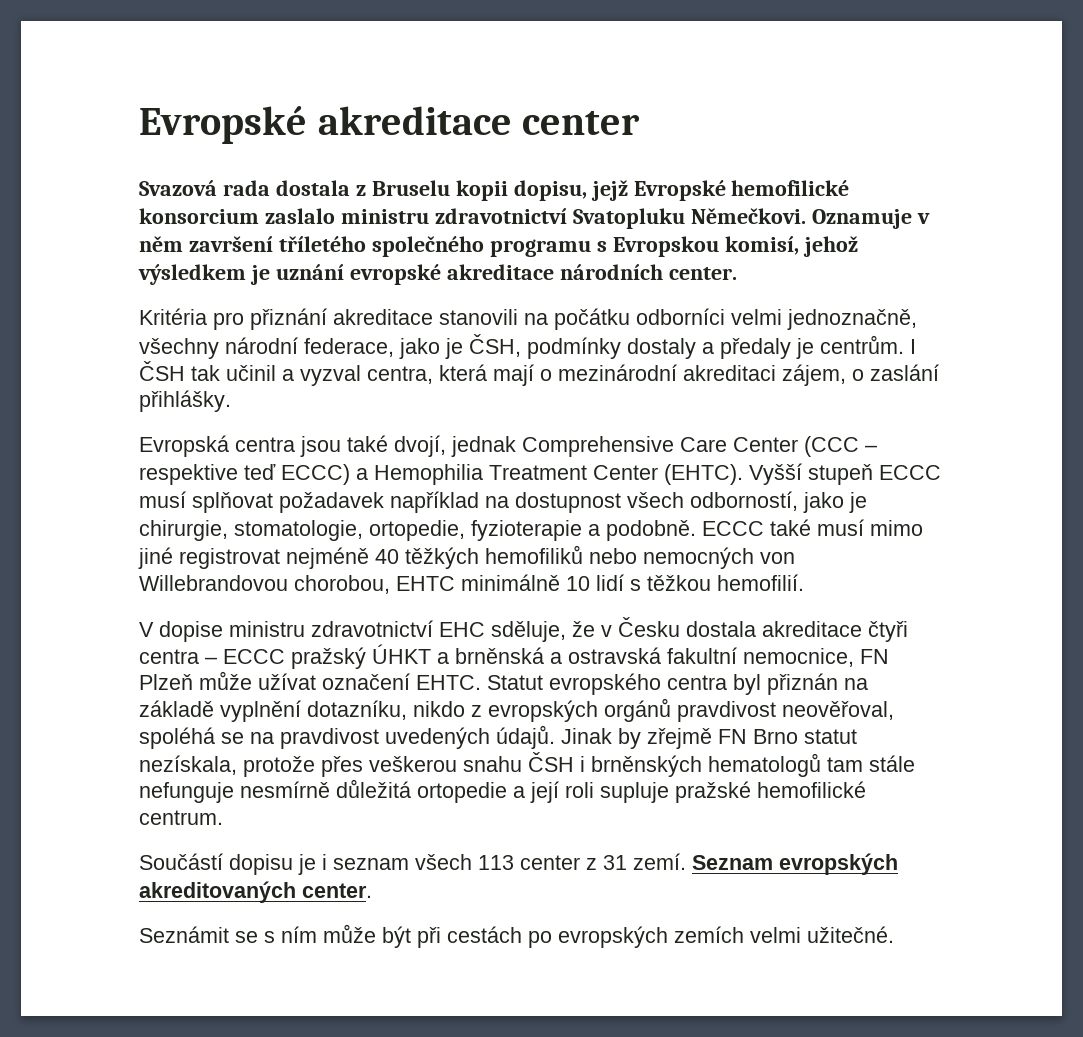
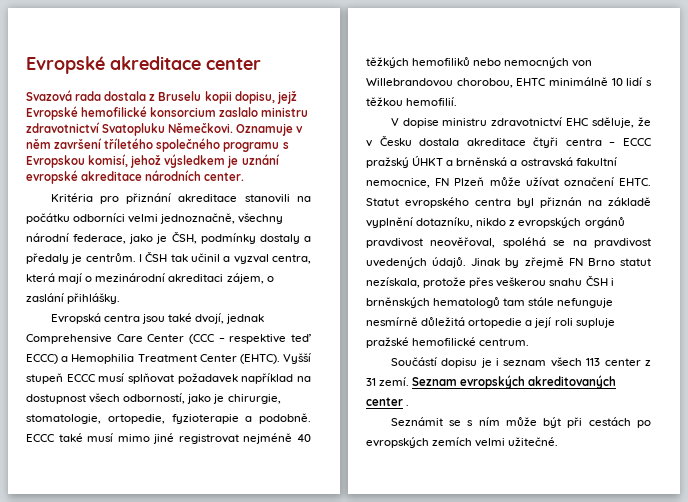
[302,883,372,898] center. -> [366,397,410,406] center .

